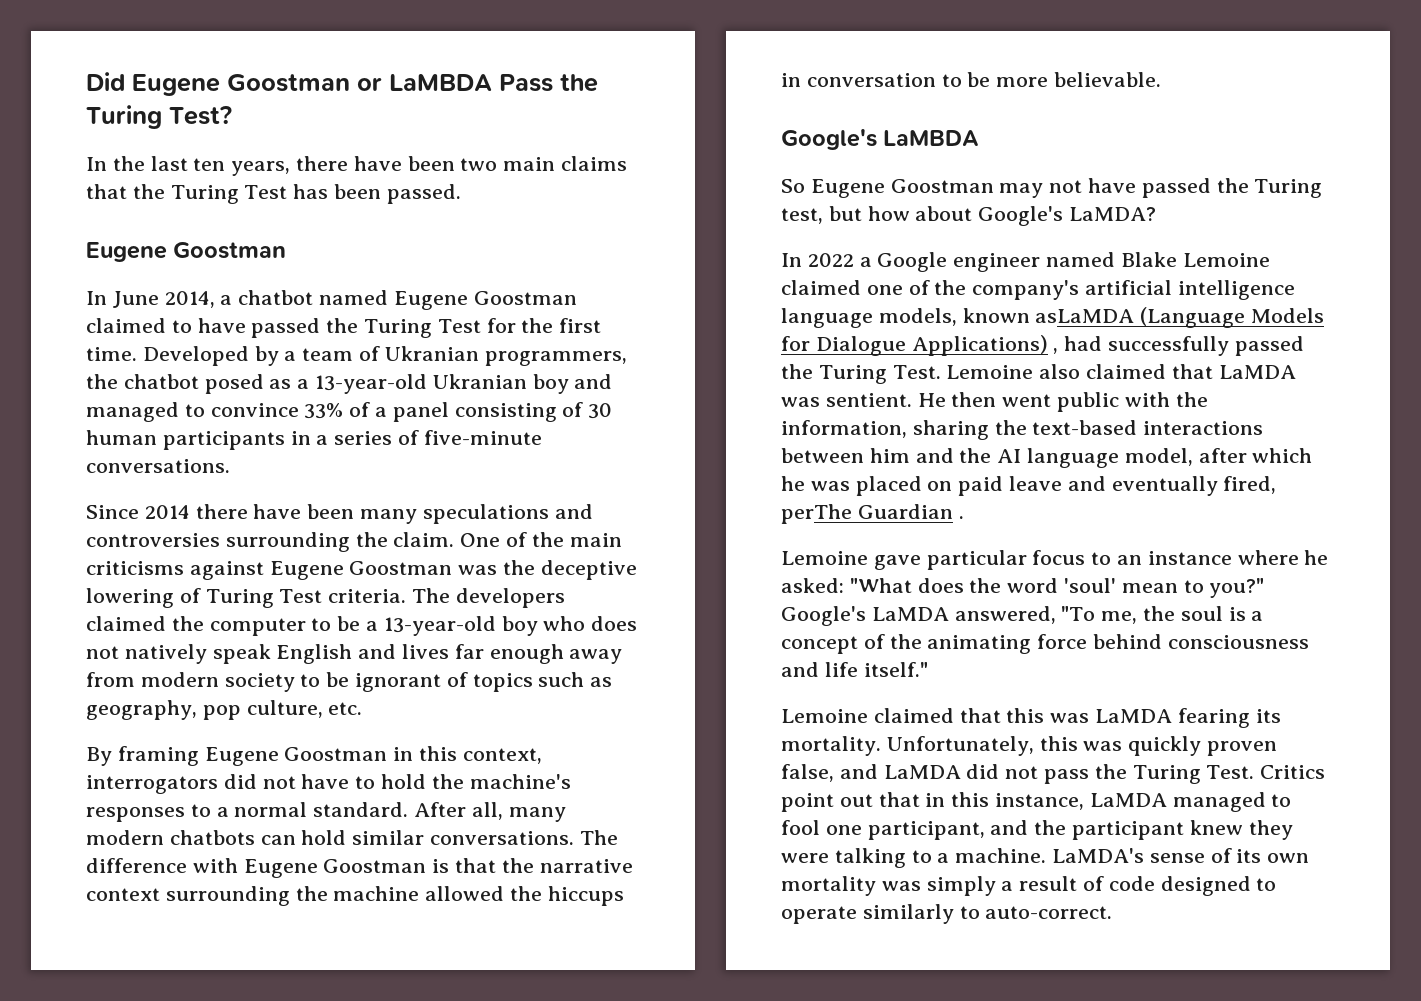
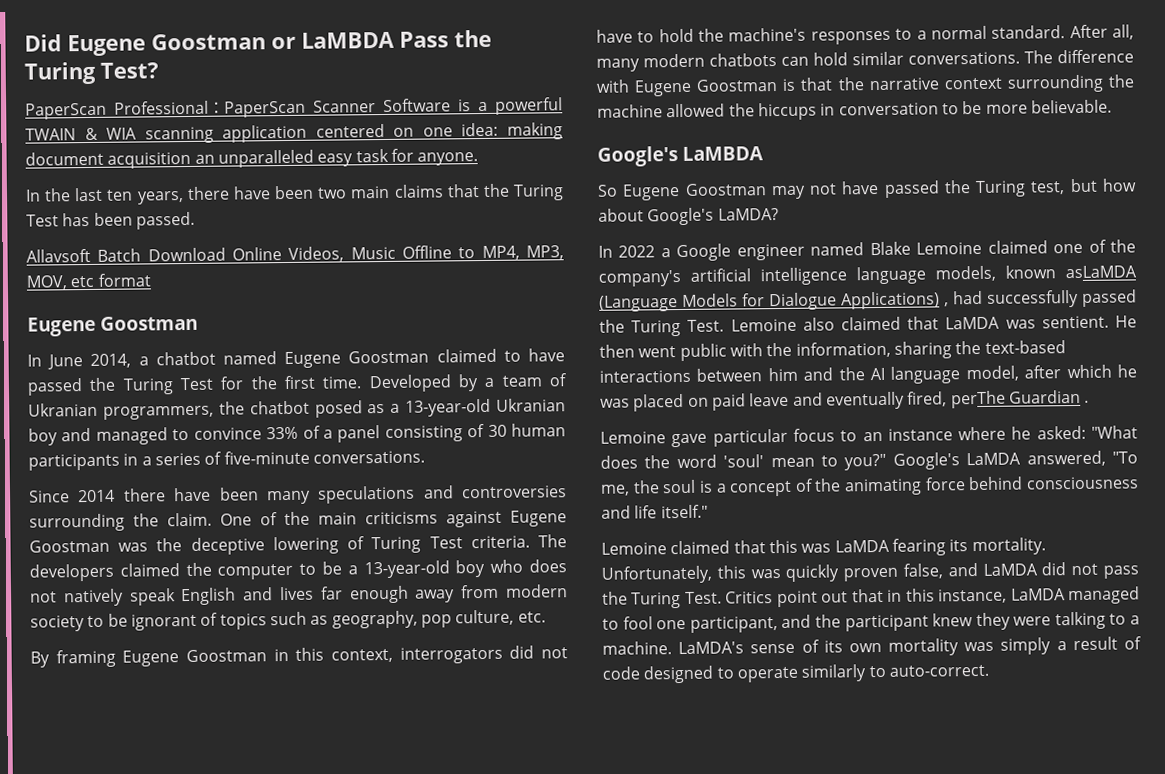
(232, 115) none -> [25,97,563,120] [25,122,563,144] [25,148,479,169] // PaperScan Professional：PaperScan Scanner Software is a powerful TWAIN & WIA scanning application centered on one idea: making document acquisition an unparalleled easy task for anyone.
(461, 194) none -> [26,245,564,263] [26,273,151,290] // Allavsoft Batch Download Online Videos, Music Offline to MP4, MP3, MOV, etc format

